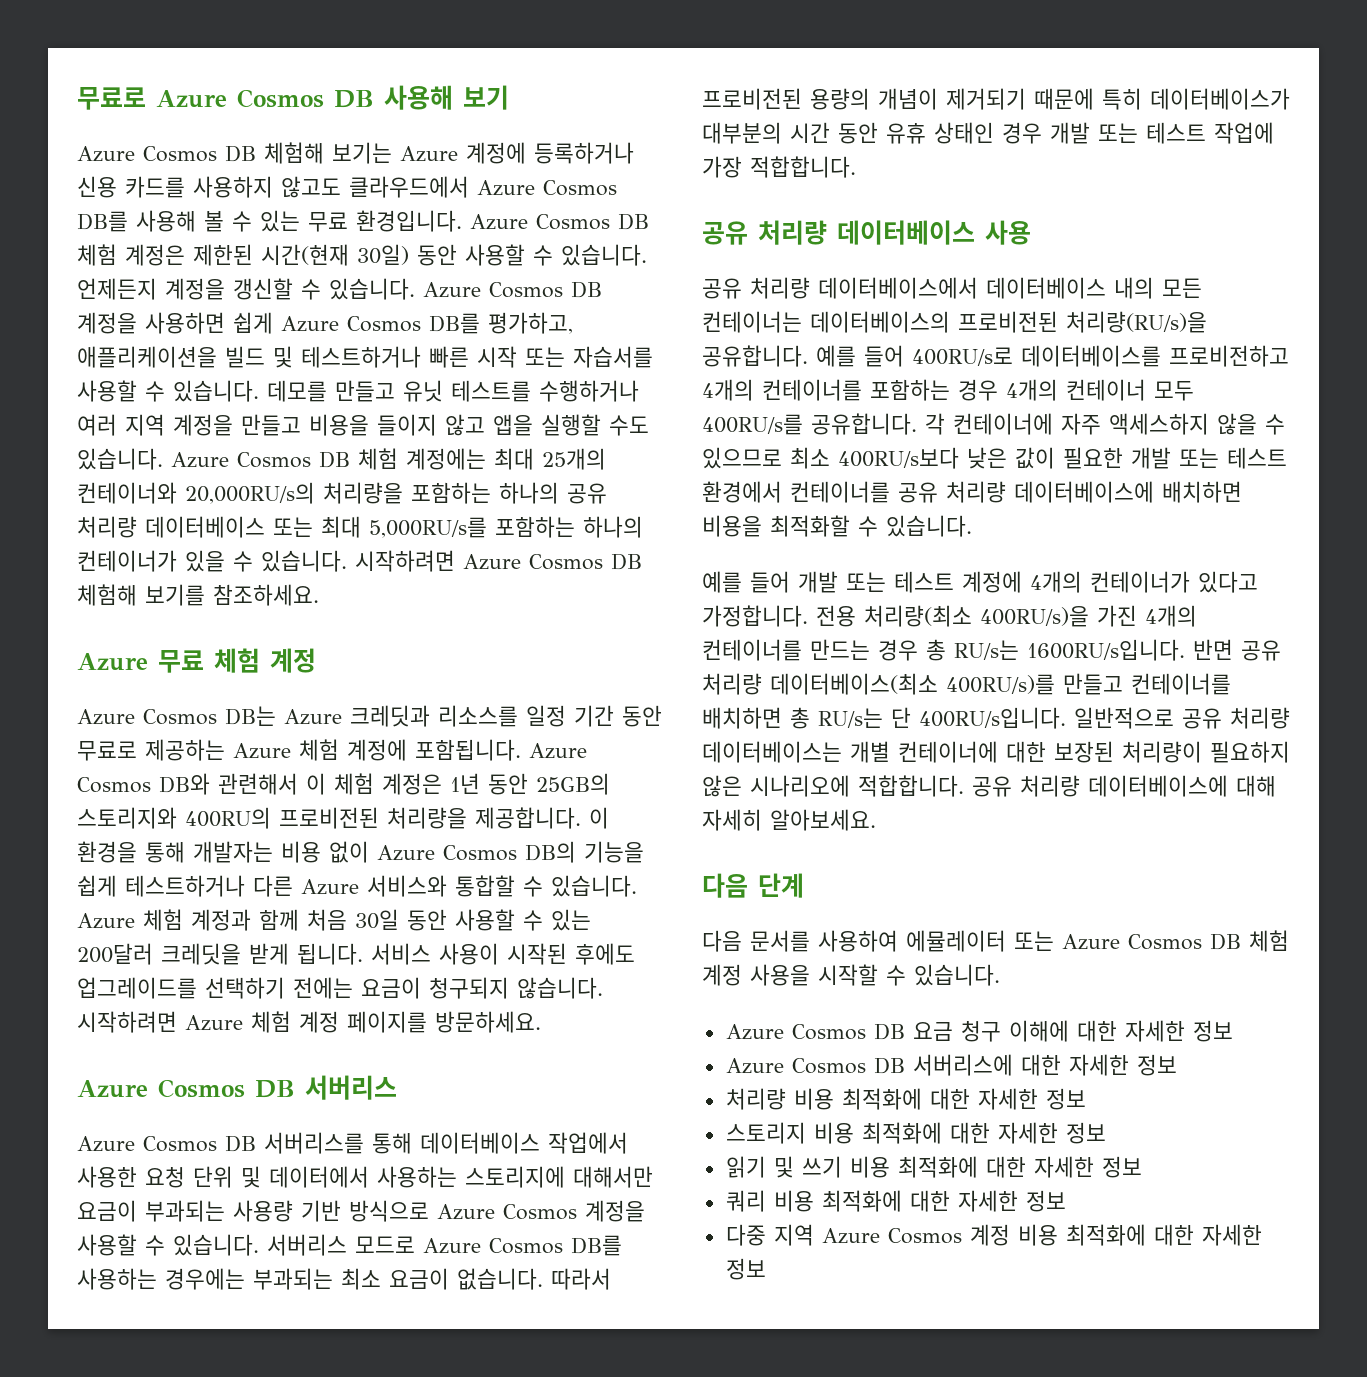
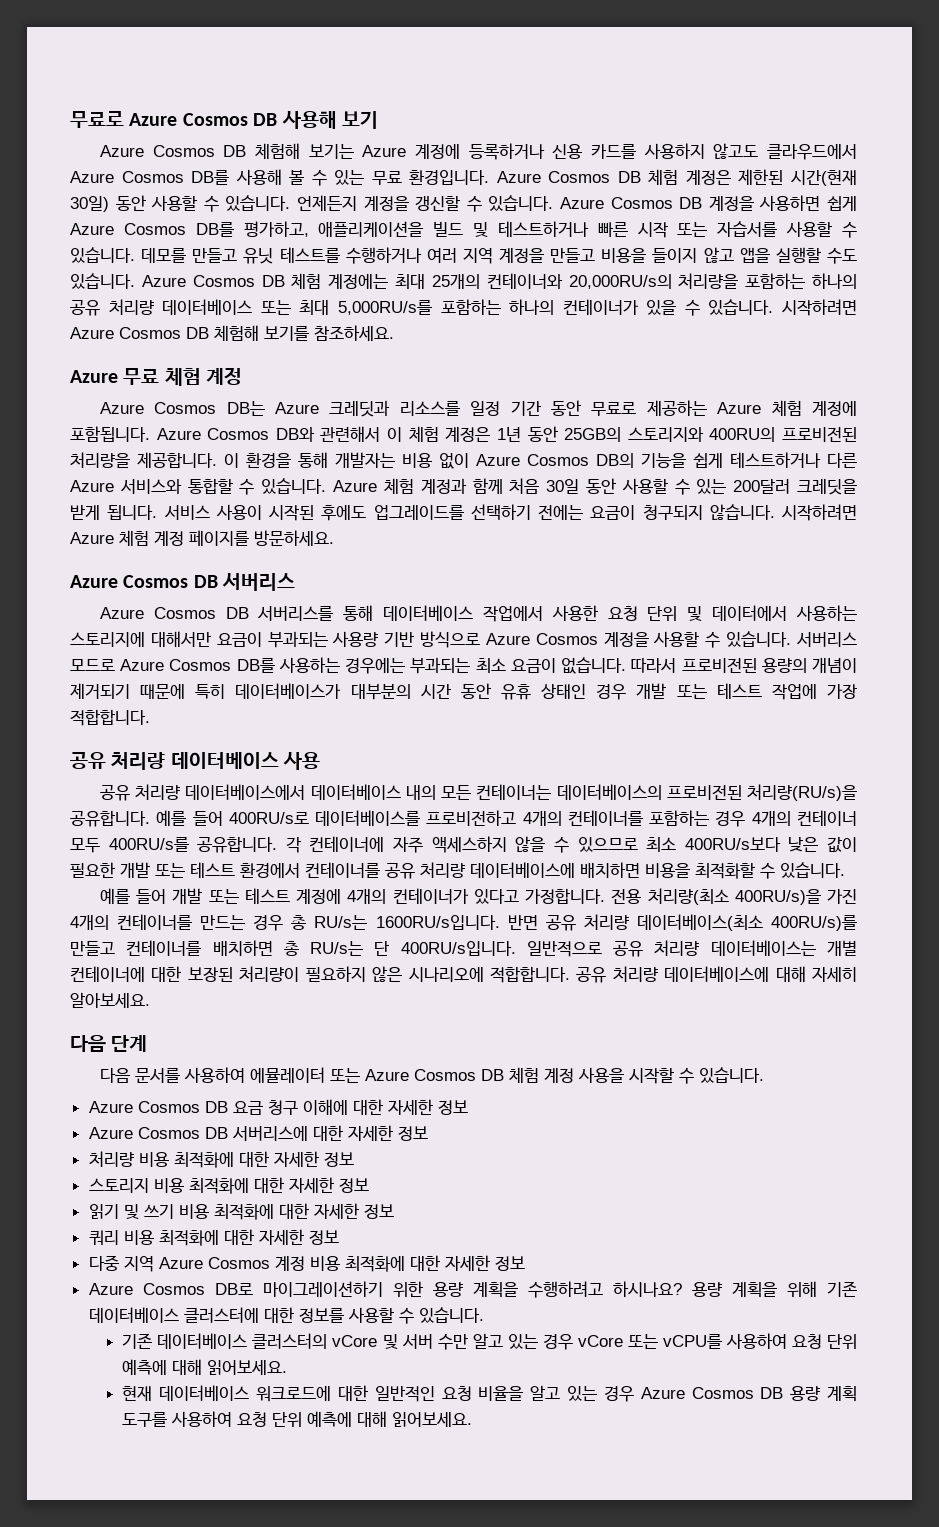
(766, 1269) none -> [88,1281,857,1298] [88,1307,484,1324] [122,1333,858,1350] [122,1359,288,1375] [122,1385,858,1402] [122,1411,473,1428] // Azure Cosmos DB로 마이그레이션하기 위한 용량 계획을 수행하려고 하시나요? 용량 계획을 위해 기존 데이터베이스 클러스터에 대한 정보를 사용할 수 있습니다. // 기존 데이터베이스 클러스터의 vCore 및 서버 수만 알고 있는 경우 vCore 또는 vCPU를 사용하여 요청 단위 예측에 대해 읽어보세요. // 현재 데이터베이스 워크로드에 대한 일반적인 요청 비율을 알고 있는 경우 Azure Cosmos DB 용량 계획 도구를 사용하여 요청 단위 예측에 대해 읽어보세요.

